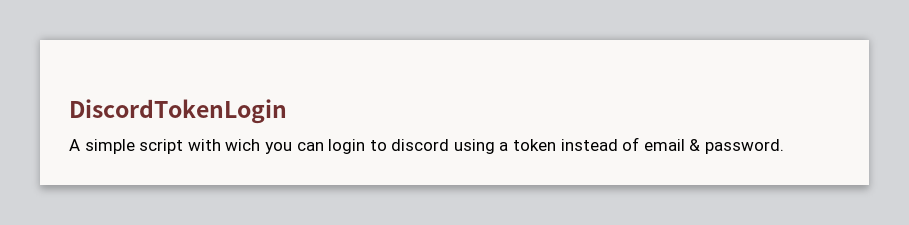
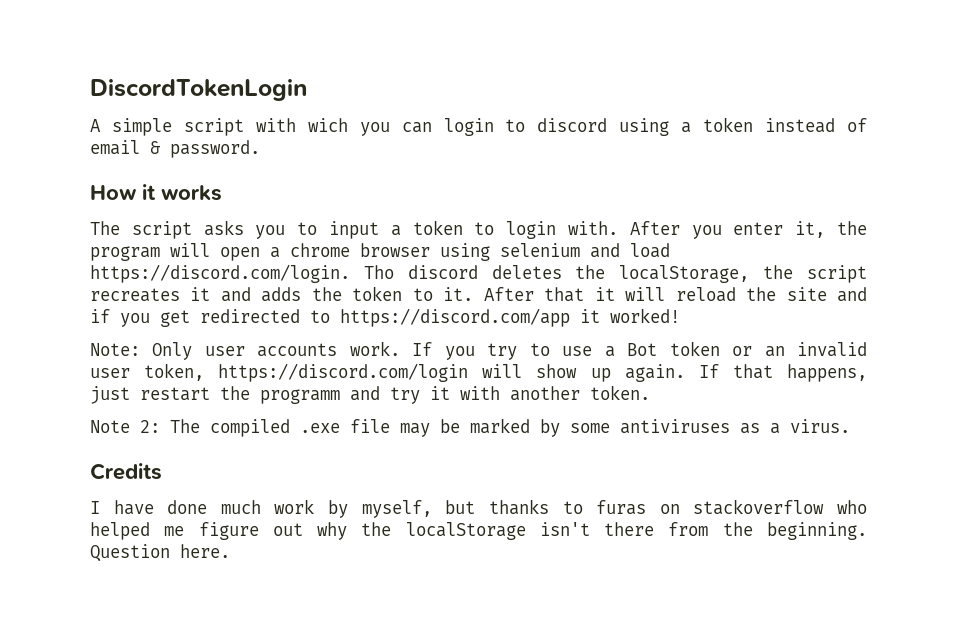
(785, 146) none -> [90,184,222,201] [90,220,867,239] [90,243,670,261] [90,264,867,283] [90,286,867,302] [90,308,680,327] [90,341,867,360] [90,363,867,382] [90,385,650,404] [90,418,850,437] [90,463,162,480] [90,499,868,518] [90,522,867,540] [90,544,230,562] // How it works // The script asks you to input a token to login with. After you enter it, the program will open a chrome browser using selenium and load https://discord.com/login. Tho discord deletes the localStorage, the script recreates it and adds the token to it. After that it will reload the site and if you get redirected to https://discord.com/app it worked! // Note: Only user accounts work. If you try to use a Bot token or an invalid user token, https://discord.com/login will show up again. If that happens, just restart the programm and try it with another token. // Note 2: The compiled .exe file may be marked by some antiviruses as a virus. // Credits // I have done much work by myself, but thanks to furas on stackoverflow who helped me figure out why the localStorage isn't there from the beginning. Question here.

